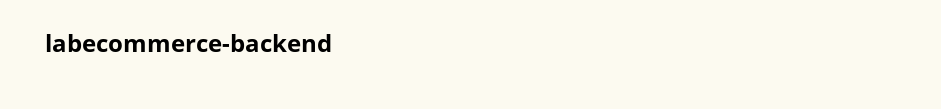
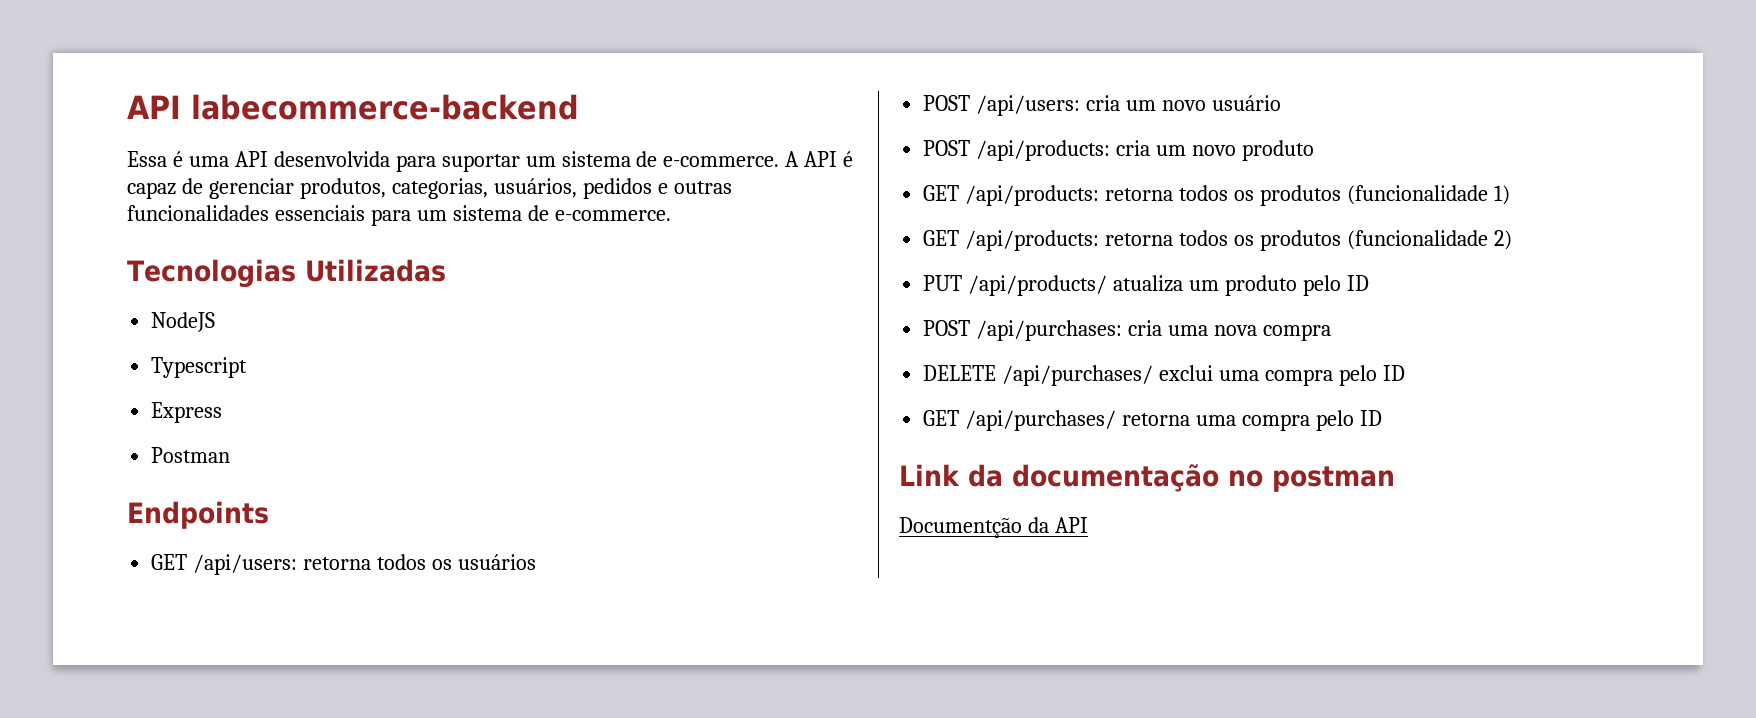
(45, 43) none -> [127,95,181,119] API
(332, 43) none -> [127,151,854,172] [127,178,732,199] [127,205,671,226] [127,259,446,288] [151,312,216,332] [151,357,248,378] [151,402,223,423] [151,447,231,463] [127,501,269,529] [151,554,536,575] [923,95,1281,116] [923,140,1314,161] [923,185,1510,206] [923,230,1512,251] [923,275,1369,296] [923,320,1331,341] [923,365,1405,386] [923,410,1382,431] [899,464,1395,492] [899,517,1088,538] // Essa é uma API desenvolvida para suportar um sistema de e-commerce. A API é capaz de gerenciar produtos, categorias, usuários, pedidos e outras funcionalidades essenciais para um sistema de e-commerce. // Tecnologias Utilizadas // NodeJS // Typescript // Express // Postman // Endpoints // GET /api/users: retorna todos os usuários // POST /api/users: cria um novo usuário // POST /api/products: cria um novo produto // GET /api/products: retorna todos os produtos (funcionalidade 1) // GET /api/products: retorna todos os produtos (funcionalidade 2) // PUT /api/products/ atualiza um produto pelo ID // POST /api/purchases: cria uma nova compra // DELETE /api/purchases/ exclui uma compra pelo ID // GET /api/purchases/ retorna uma compra pelo ID // Link da documentação no postman // Documentção da API

